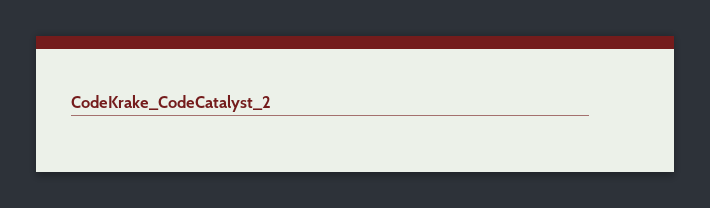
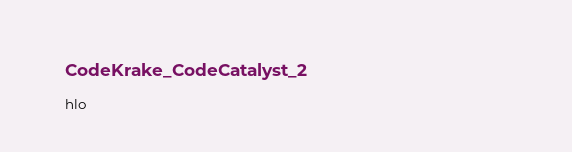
(271, 103) none -> [65,99,86,109] // hlo

